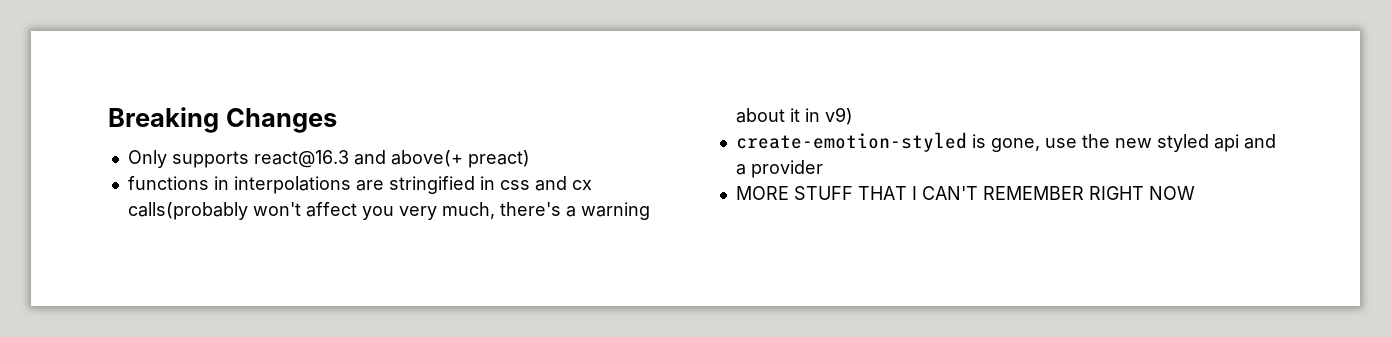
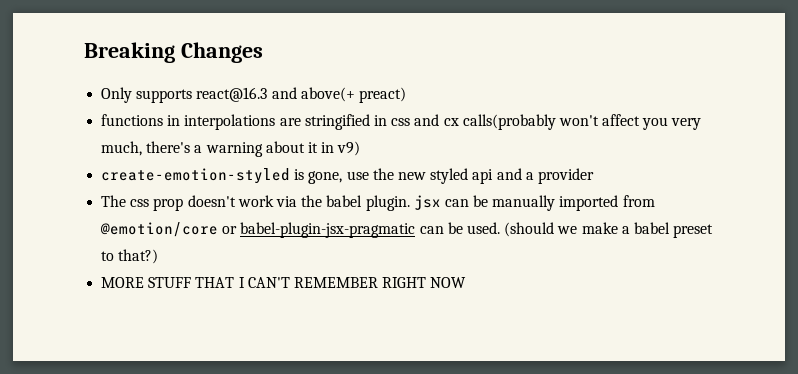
(823, 169) none -> [101,195,655,211] [100,222,714,238] [101,249,159,264] // The css prop doesn't work via the babel plugin. jsx can be manually imported from @emotion/core or babel-plugin-jsx-pragmatic can be used. (should we make a babel preset to that?)

